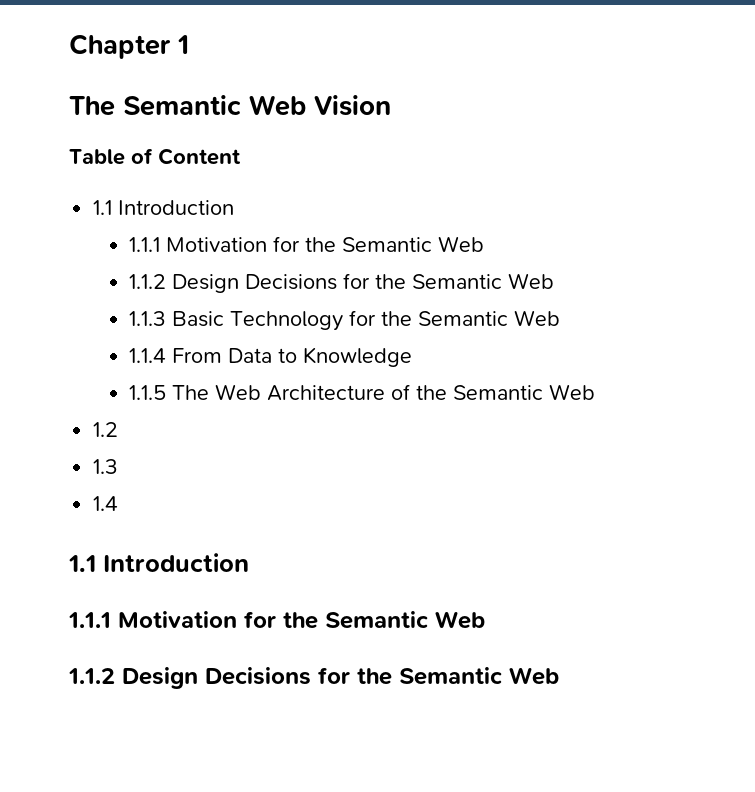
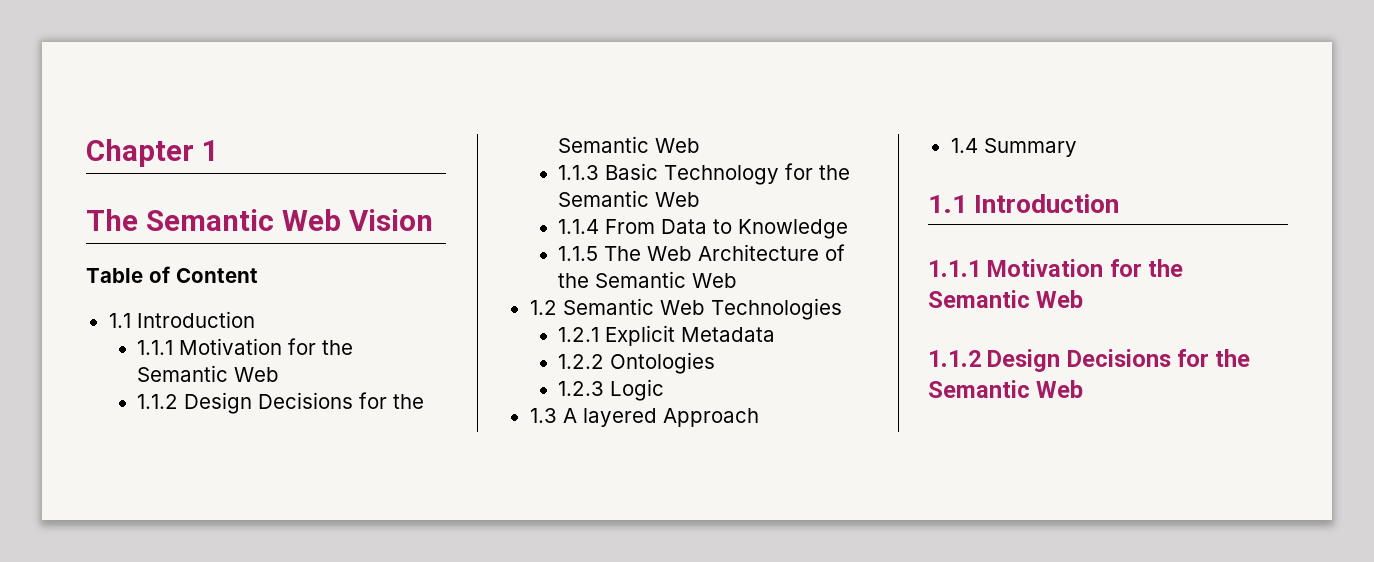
[93,459,119,474] // 1.3 -> [562,298,842,320] [558,325,776,346] [558,352,716,374] [558,379,665,401] [529,408,759,427] Semantic Web Technologies // 1.2.1 Explicit Metadata // 1.2.2 Ontologies // 1.2.3 Logic // 1.3 A layered Approach
(119, 503) none -> [983,138,1077,157] Summary

